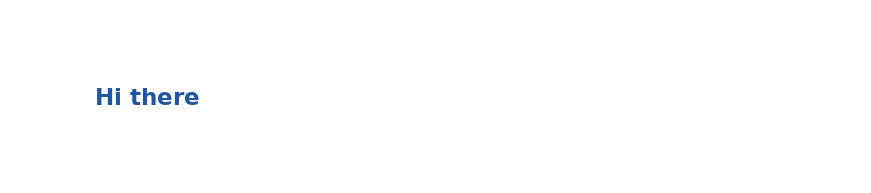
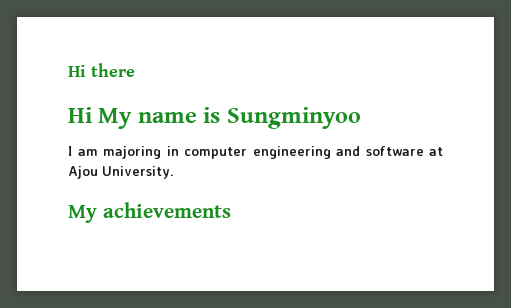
(200, 96) none -> [68,107,361,129] [68,146,443,159] [68,166,174,179] [68,202,231,223] // Hi My name is Sungminyoo // I am majoring in computer engineering and software at Ajou University. // My achievements

